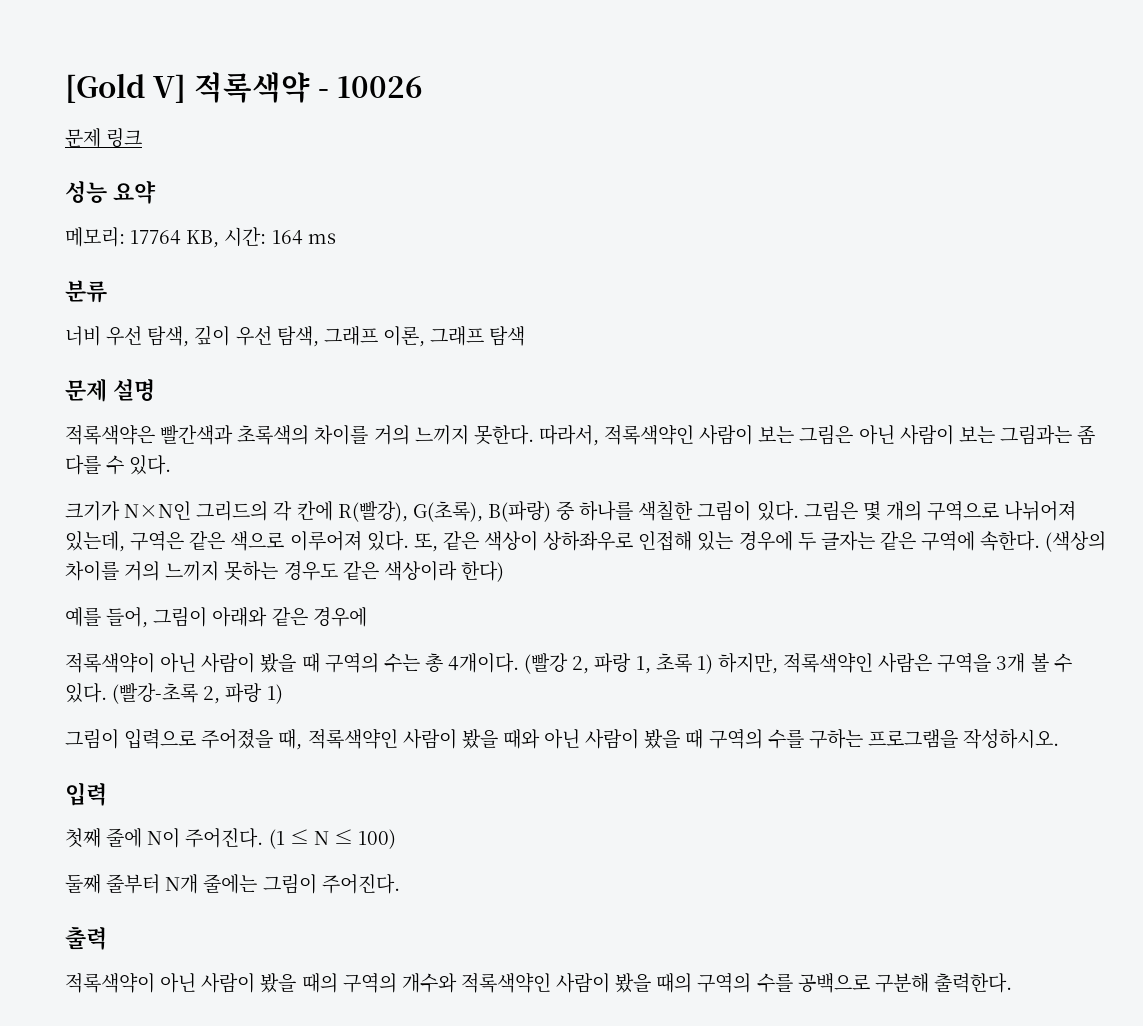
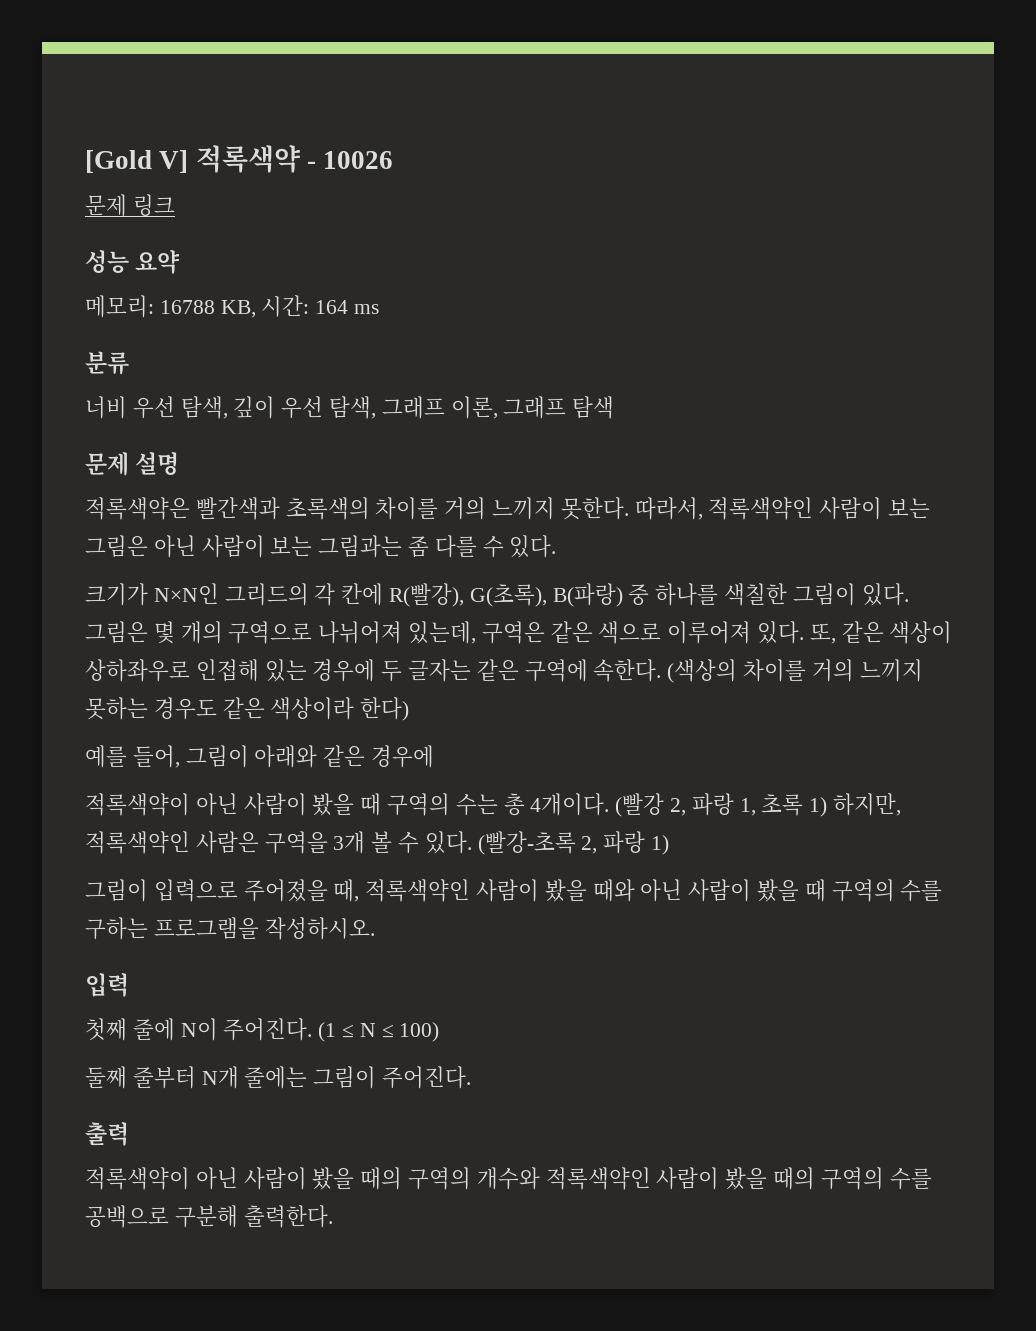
[130,230,182,245] 17764 -> [159,300,215,314] 16788

